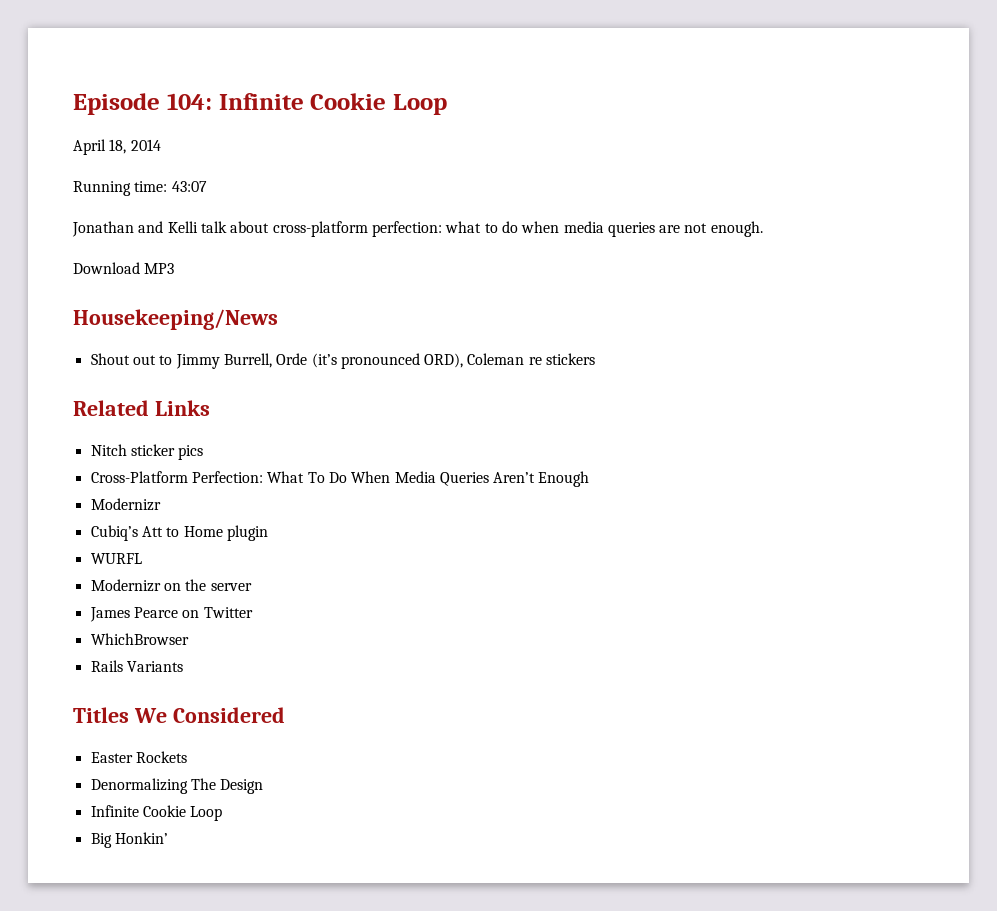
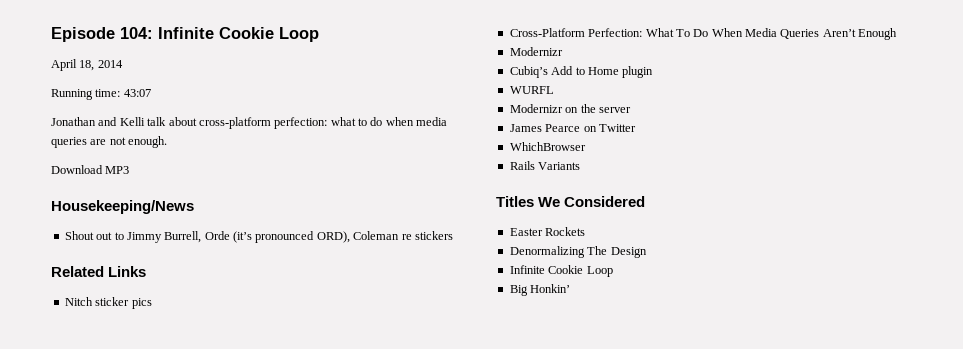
[141,526,163,537] Att -> [551,66,574,75] Add

